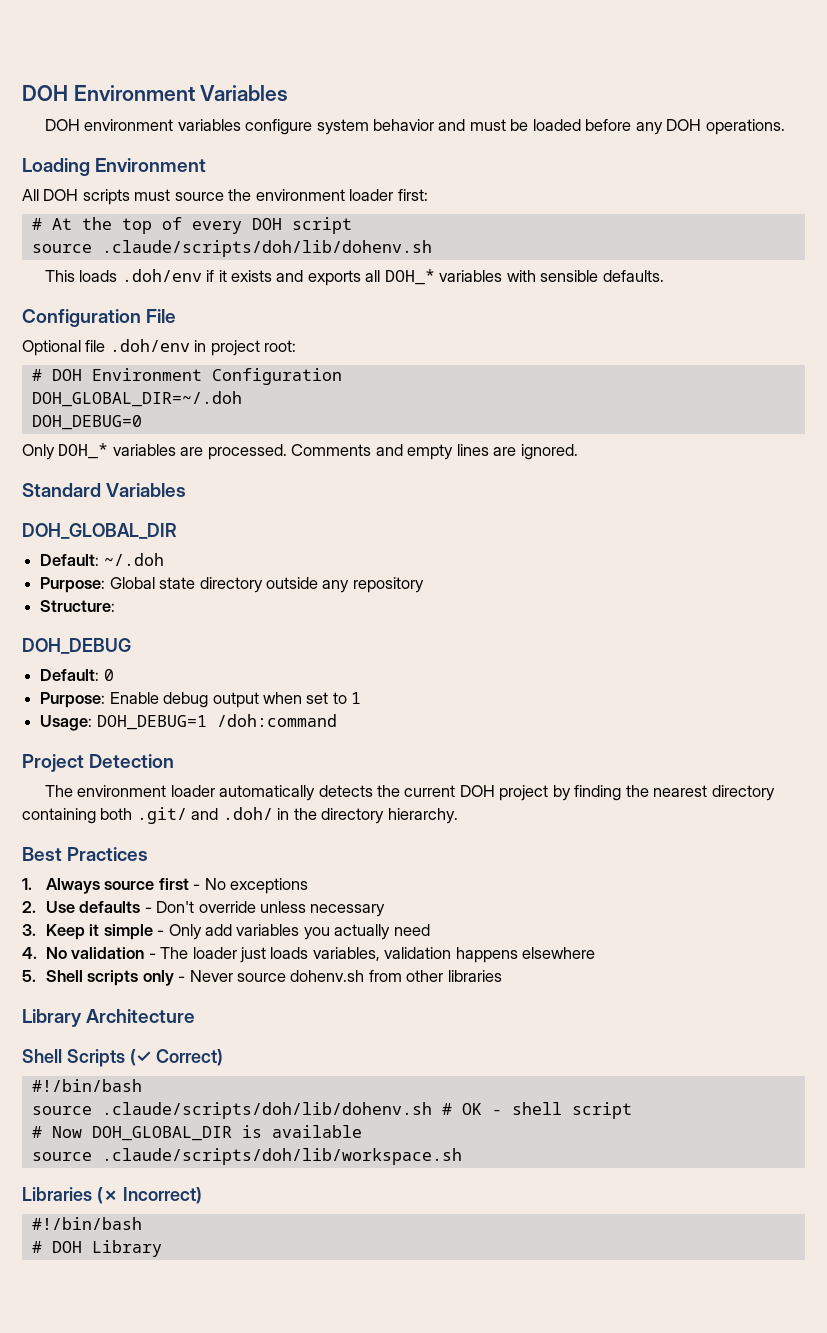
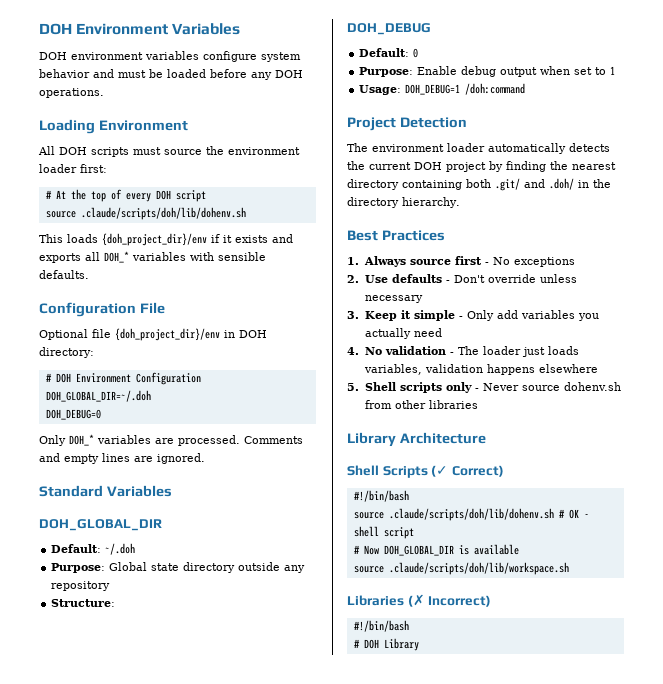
[121,269,202,282] .doh/env -> [102,233,207,246] {doh_project_dir}/env
[109,339,297,356] .doh/env in project root: -> [115,328,267,341] [39,347,94,358] {doh_project_dir}/env in DOH directory:

